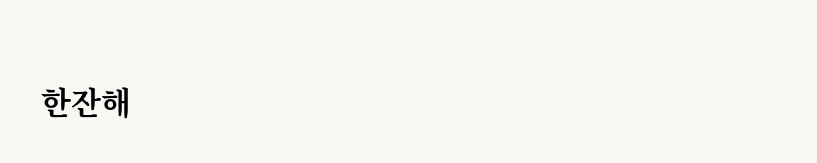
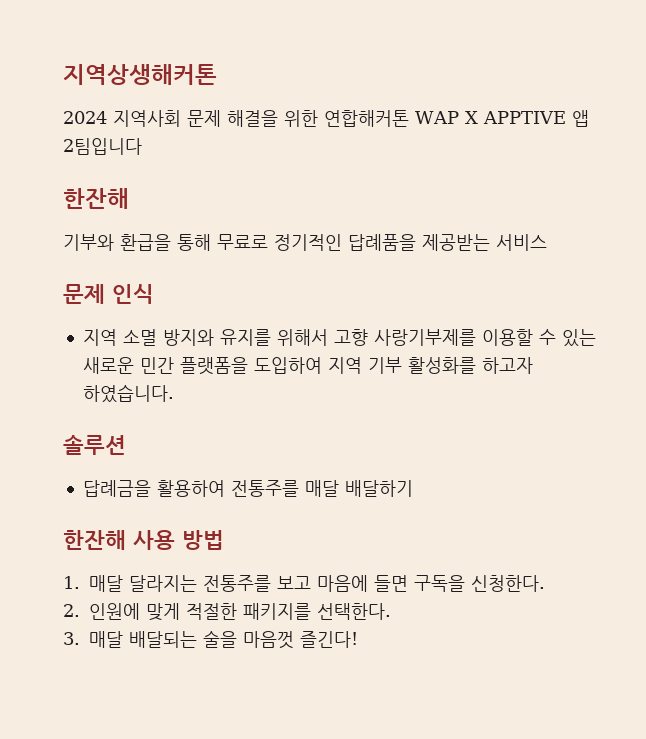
[41,87,131,119] 한잔해 -> [63,64,217,85] [63,110,589,127] [63,138,142,155] [63,188,129,209] [63,234,547,251] [63,284,154,304] [82,329,596,347] [82,357,533,375] [82,384,174,403] [63,435,126,455] [82,480,413,497] [63,530,224,550] [63,575,546,592] [63,603,392,621] [63,630,359,649] 지역상생해커톤 // 2024 지역사회 문제 해결을 위한 연합해커톤 WAP X APPTIVE 앱 2팀입니다 // 한잔해 // 기부와 환급을 통해 무료로 정기적인 답례품을 제공받는 서비스 // 문제 인식 // 지역 소멸 방지와 유지를 위해서 고향 사랑기부제를 이용할 수 있는 새로운 민간 플랫폼을 도입하여 지역 기부 활성화를 하고자 하였습니다. // 솔루션 // 답례금을 활용하여 전통주를 매달 배달하기 // 한잔해 사용 방법 // 1. 매달 달라지는 전통주를 보고 마음에 들면 구독을 신청한다. // 2. 인원에 맞게 적절한 패키지를 선택한다. // 3. 매달 배달되는 술을 마음껏 즐긴다!

